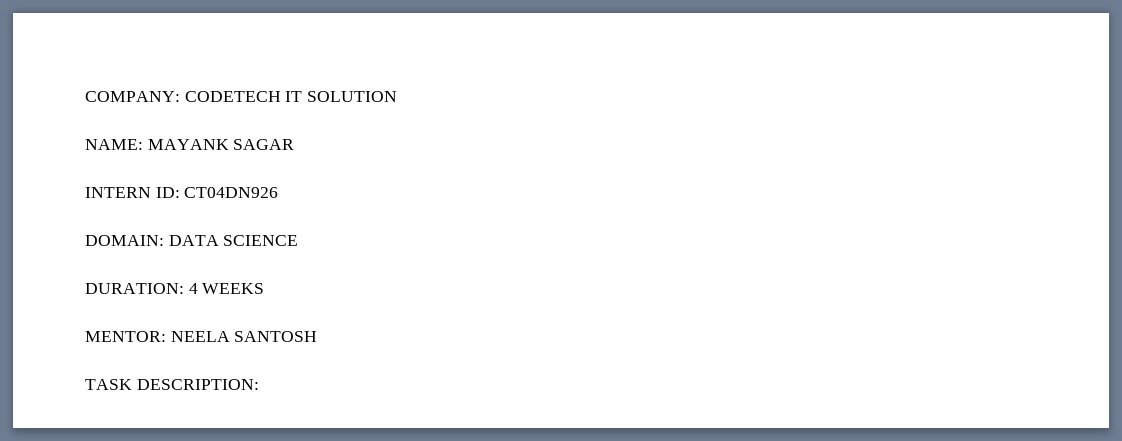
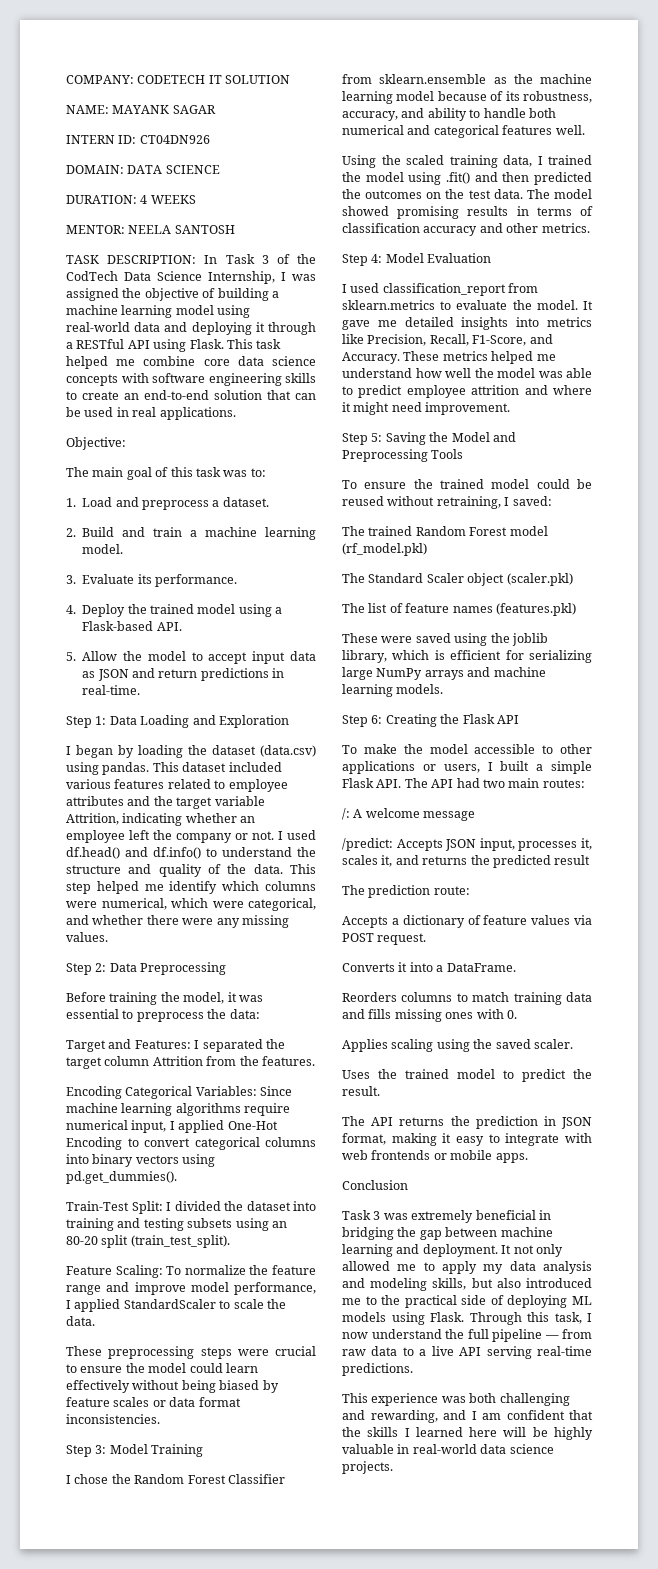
(259, 384) none -> [204,254,316,264] [66,271,316,284] [66,288,279,301] [66,305,251,318] [66,322,316,335] [66,339,282,352] [66,356,316,369] [66,373,316,386] [66,390,316,400] [66,407,236,420] [66,437,126,450] [66,467,266,480] [66,497,269,510] [66,527,316,540] [82,544,124,554] [66,574,237,587] [66,604,283,617] [82,621,182,631] [66,651,316,664] [82,668,285,681] [82,685,141,695] [66,715,289,728] [66,745,316,758] [66,762,282,775] [66,779,288,792] [66,796,265,809] [66,813,256,826] [66,830,316,843] [66,847,316,859] [66,864,317,877] [66,881,316,894] [66,898,316,911] [66,915,289,928] [66,932,108,942] [66,962,227,975] [66,992,263,1005] [66,1009,260,1022] [66,1039,285,1052] [66,1056,315,1069] [66,1086,293,1099] [66,1103,291,1116] [66,1120,278,1133] [66,1137,316,1150] [66,1154,216,1167] [66,1171,177,1184] [66,1201,316,1214] [66,1218,287,1231] [66,1235,230,1248] [66,1265,316,1278] [66,1282,316,1295] [66,1299,286,1312] [66,1316,95,1326] [66,1346,316,1359] [66,1363,258,1373] [66,1380,279,1393] [66,1397,241,1407] [66,1414,160,1424] [66,1444,204,1457] [66,1474,285,1484] [342,74,592,84] [342,91,592,104] [342,108,556,121] [342,125,585,138] [342,155,592,168] [342,172,592,185] [342,189,592,199] [342,206,593,219] [342,223,590,236] [342,253,492,266] [342,283,539,296] [342,300,593,310] [342,317,592,330] [342,334,553,346] [342,351,556,364] [342,368,592,378] [342,385,592,398] [342,402,511,415] [342,432,516,445] [342,449,464,462] [342,479,592,489] [342,496,552,509] [342,526,548,536] [342,543,427,556] [342,573,573,586] [342,603,576,616] [342,633,548,646] [342,650,592,663] [342,667,546,680] [342,684,444,697] [342,714,519,727] [342,744,592,754] [342,761,592,774] [342,778,585,788] [342,808,476,821] [342,838,592,851] [342,855,591,868] [342,885,470,898] [342,915,592,928] [342,933,427,945] [342,962,516,972] [342,992,592,1005] [342,1009,517,1022] [342,1039,573,1052] [342,1069,592,1082] [342,1086,380,1096] [342,1116,592,1129] [342,1133,592,1146] [342,1150,528,1163] [342,1180,408,1190] [342,1210,551,1223] [342,1227,553,1240] [342,1244,563,1257] [342,1261,592,1274] [342,1278,592,1291] [342,1295,592,1308] [342,1312,592,1325] [342,1329,592,1342] [342,1346,592,1359] [342,1363,413,1376] [342,1393,570,1406] [342,1410,593,1423] [342,1427,593,1440] [342,1444,554,1454] [342,1461,393,1474] In Task 3 of the CodTech Data Science Internship, I was assigned the objective of building a machine learning model using real-world data and deploying it through a RESTful API using Flask. This task helped me combine core data science concepts with software engineering skills to create an end-to-end solution that can be used in real applications. // Objective: // The main goal of this task was to: // 1. Load and preprocess a dataset. // 2. Build and train a machine learning model. // 3. Evaluate its performance. // 4. Deploy the trained model using a Flask-based API. // 5. Allow the model to accept input data as JSON and return predictions in real-time. // Step 1: Data Loading and Exploration // I began by loading the dataset (data.csv) using pandas. This dataset included various features related to employee attributes and the target variable Attrition, indicating whether an employee left the company or not. I used df.head() and df.info() to understand the structure and quality of the data. This step helped me identify which columns were numerical, which were categorical, and whether there were any missing values. // Step 2: Data Preprocessing // Before training the model, it was essential to preprocess the data: // Target and Features: I separated the target column Attrition from the features. // Encoding Categorical Variables: Since machine learning algorithms require numerical input, I applied One-Hot Encoding to convert categorical columns into binary vectors using pd.get_dummies(). // Train-Test Split: I divided the dataset into training and testing subsets using an 80-20 split (train_test_split). // Feature Scaling: To normalize the feature range and improve model performance, I applied StandardScaler to scale the data. // These preprocessing steps were crucial to ensure the model could learn effectively without being biased by feature scales or data format inconsistencies. // Step 3: Model Training // I chose the Random Forest Classifier from sklearn.ensemble as the machine learning model because of its robustness, accuracy, and ability to handle both numerical and categorical features well. // Using the scaled training data, I trained the model using .fit() and then predicted the outcomes on the test data. The model showed promising results in terms of classification accuracy and other metrics. // Step 4: Model Evaluation // I used classification_report from sklearn.metrics to evaluate the model. It gave me detailed insights into metrics like Precision, Recall, F1-Score, and Accuracy. These metrics helped me understand how well the model was able to predict employee attrition and where it might need improvement. // Step 5: Saving the Model and Preprocessing Tools // To ensure the trained model could be reused without retraining, I saved: // The trained Random Forest model (rf_model.pkl) // The Standard Scaler object (scaler.pkl) // The list of feature names (features.pkl) // These were saved using the joblib library, which is efficient for serializing large NumPy arrays and machine learning models. // Step 6: Creating the Flask API // To make the model accessible to other applications or users, I built a simple Flask API. The API had two main routes: // /: A welcome message // /predict: Accepts JSON input, processes it, scales it, and returns the predicted result // The prediction route: // Accepts a dictionary of feature values via POST request. // Converts it into a DataFrame. // Reorders columns to match training data and fills missing ones with 0. // Applies scaling using the saved scaler. // Uses the trained model to predict the result. // The API returns the prediction in JSON format, making it easy to integrate with web frontends or mobile apps. // Conclusion // Task 3 was extremely beneficial in bridging the gap between machine learning and deployment. It not only allowed me to apply my data analysis and modeling skills, but also introduced me to the practical side of deploying ML models using Flask. Through this task, I now understand the full pipeline — from raw data to a live API serving real-time predictions. // This experience was both challenging and rewarding, and I am confident that the skills I learned here will be highly valuable in real-world data science projects.

